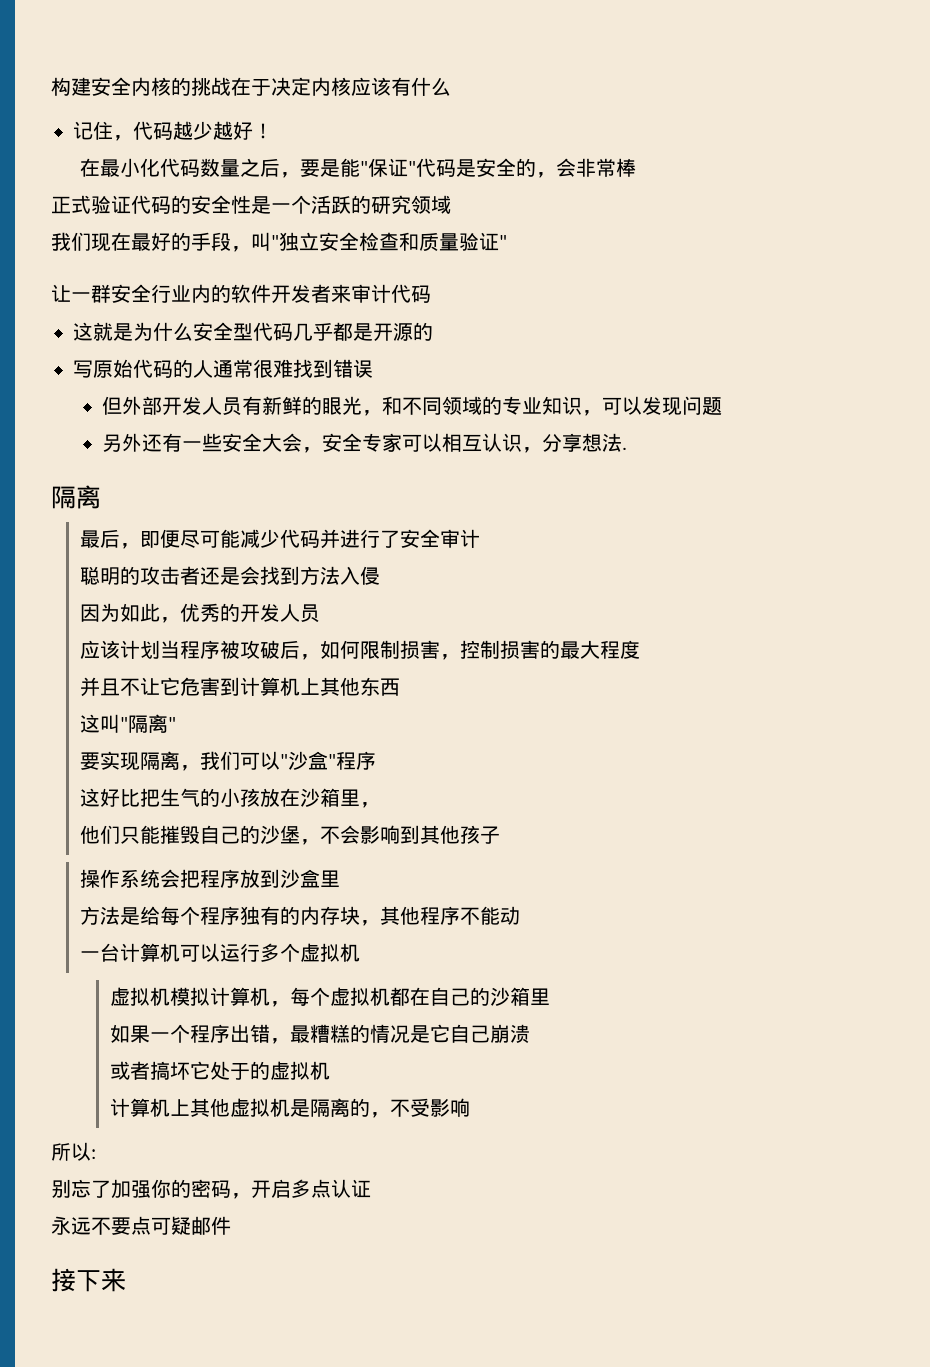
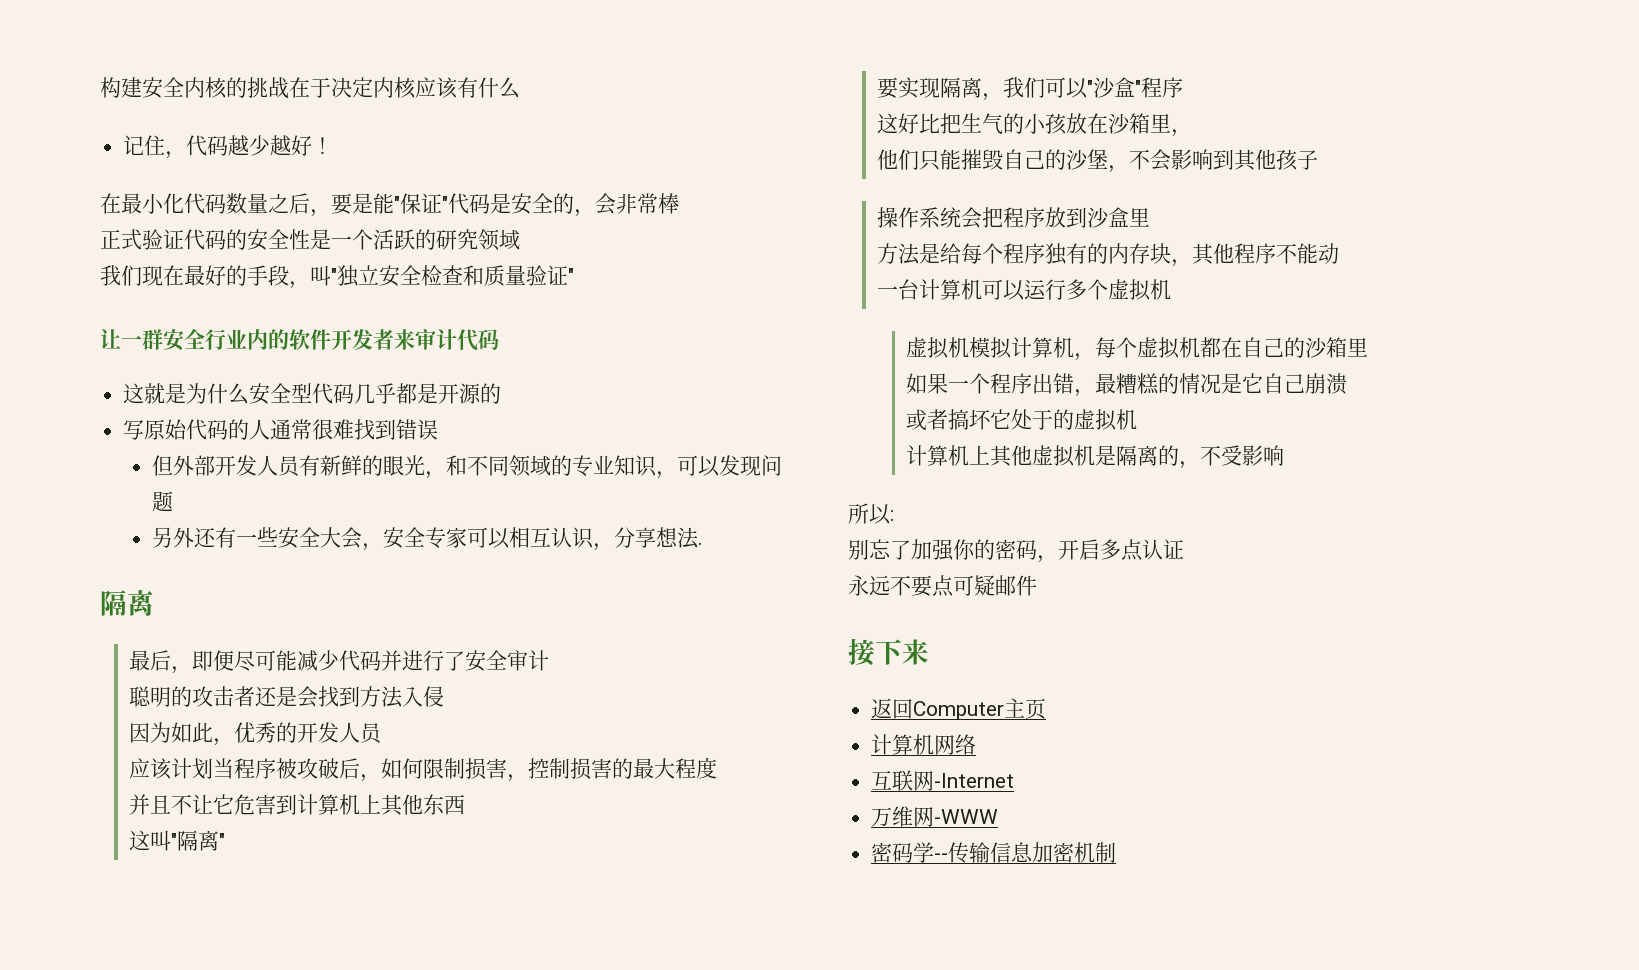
(126, 1280) none -> [871,698,1047,720] [871,734,977,755] [871,770,1015,791] [871,806,999,827] [871,842,1117,863] // 返回Computer主页 // 计算机网络 // 互联网-Internet // 万维网-WWW // 密码学--传输信息加密机制

